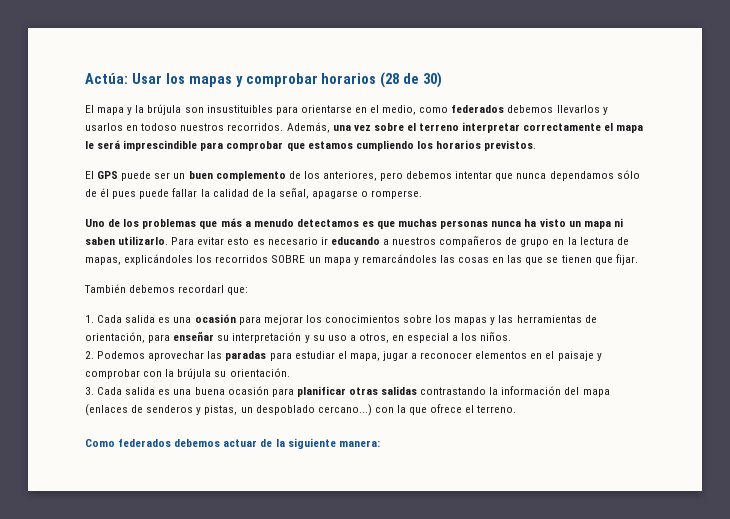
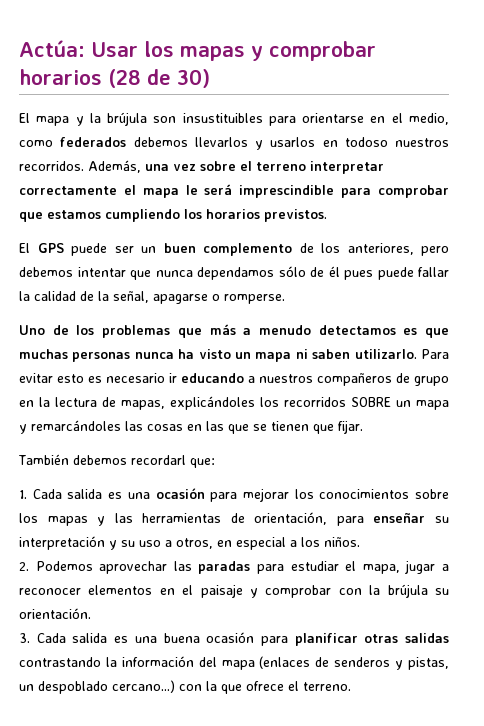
[85,438,380,449] // Como federados debemos actuar de la siguiente manera: -> (351, 686) none

